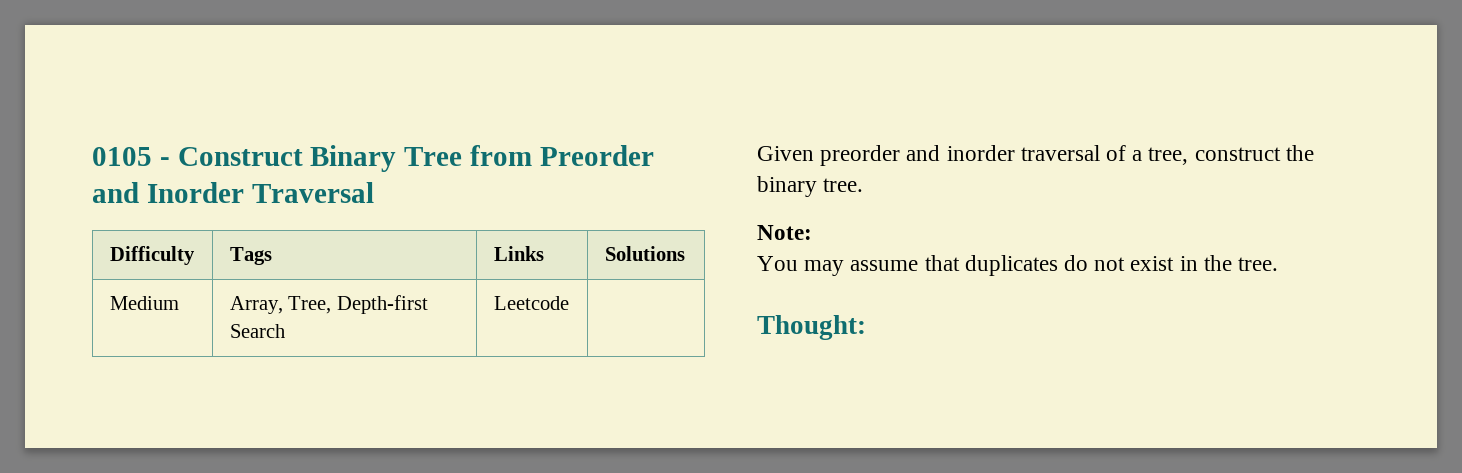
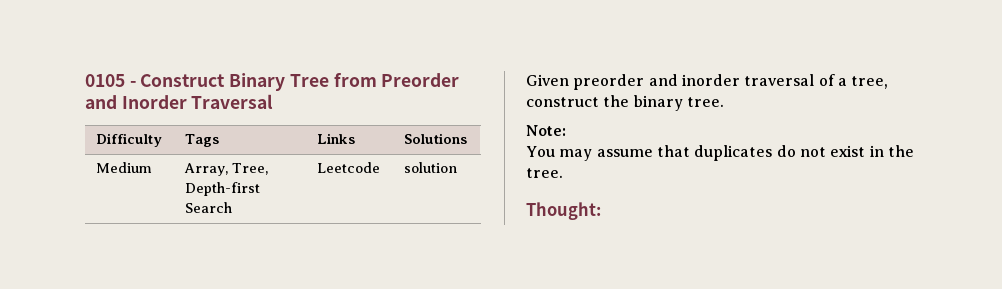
(569, 303) none -> [404,162,458,173] solution

